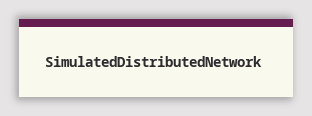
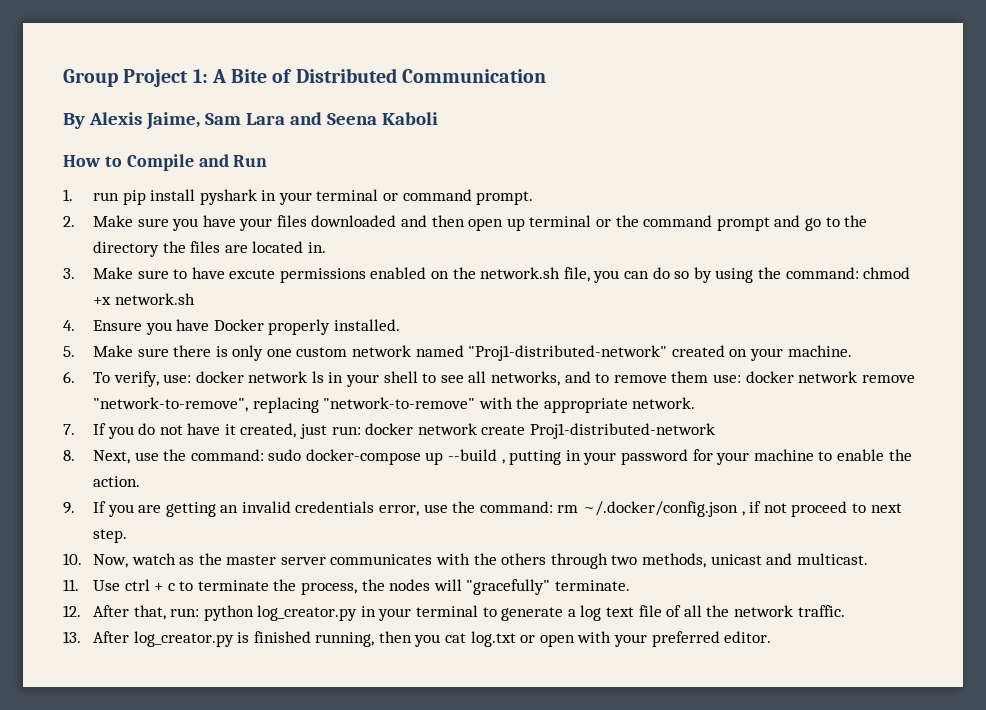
[45,56,262,67] SimulatedDistributedNetwork -> [63,68,546,87] [63,112,438,130] [63,154,268,171] [63,189,534,205] [63,215,868,231] [92,241,326,257] [63,267,911,283] [92,293,195,305] [63,319,400,335] [63,345,852,361] [63,371,915,387] [92,397,696,413] [63,423,716,439] [63,449,912,465] [92,476,140,487] [63,501,902,517] [92,529,127,543] [63,553,868,569] [63,579,631,595] [63,605,845,621] [63,631,772,647] Group Project 1: A Bite of Distributed Communication // By Alexis Jaime, Sam Lara and Seena Kaboli // How to Compile and Run // 1. run pip install pyshark in your terminal or command prompt. // 2. Make sure you have your files downloaded and then open up terminal or the command prompt and go to the directory the files are located in. // 3. Make sure to have excute permissions enabled on the network.sh file, you can do so by using the command: chmod +x network.sh // 4. Ensure you have Docker properly installed. // 5. Make sure there is only one custom network named "Proj1-distributed-network" created on your machine. // 6. To verify, use: docker network ls in your shell to see all networks, and to remove them use: docker network remove "network-to-remove", replacing "network-to-remove" with the appropriate network. // 7. If you do not have it created, just run: docker network create Proj1-distributed-network // 8. Next, use the command: sudo docker-compose up --build , putting in your password for your machine to enable the action. // 9. If you are getting an invalid credentials error, use the command: rm ~/.docker/config.json , if not proceed to next step. // 10. Now, watch as the master server communicates with the others through two methods, unicast and multicast. // 11. Use ctrl + c to terminate the process, the nodes will "gracefully" terminate. // 12. After that, run: python log_creator.py in your terminal to generate a log text file of all the network traffic. // 13. After log_creator.py is finished running, then you cat log.txt or open with your preferred editor.

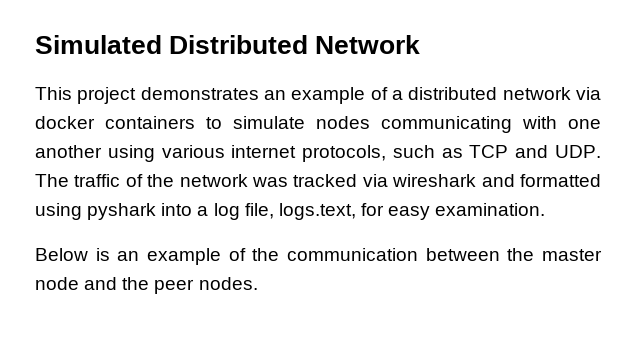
[63,68,546,87] [63,112,438,130] [63,154,268,171] [63,189,534,205] [63,215,868,231] [92,241,326,257] [63,267,911,283] [92,293,195,305] [63,319,400,335] [63,345,852,361] [63,371,915,387] [92,397,696,413] [63,423,716,439] [63,449,912,465] [92,476,140,487] [63,501,902,517] [92,529,127,543] [63,553,868,569] [63,579,631,595] [63,605,845,621] [63,631,772,647] Group Project 1: A Bite of Distributed Communication // By Alexis Jaime, Sam Lara and Seena Kaboli // How to Compile and Run // 1. run pip install pyshark in your terminal or command prompt. // 2. Make sure you have your files downloaded and then open up terminal or the command prompt and go to the directory the files are located in. // 3. Make sure to have excute permissions enabled on the network.sh file, you can do so by using the command: chmod +x network.sh // 4. Ensure you have Docker properly installed. // 5. Make sure there is only one custom network named "Proj1-distributed-network" created on your machine. // 6. To verify, use: docker network ls in your shell to see all networks, and to remove them use: docker network remove "network-to-remove", replacing "network-to-remove" with the appropriate network. // 7. If you do not have it created, just run: docker network create Proj1-distributed-network // 8. Next, use the command: sudo docker-compose up --build , putting in your password for your machine to enable the action. // 9. If you are getting an invalid credentials error, use the command: rm ~/.docker/config.json , if not proceed to next step. // 10. Now, watch as the master server communicates with the others through two methods, unicast and multicast. // 11. Use ctrl + c to terminate the process, the nodes will "gracefully" terminate. // 12. After that, run: python log_creator.py in your terminal to generate a log text file of all the network traffic. // 13. After log_creator.py is finished running, then you cat log.txt or open with your preferred editor. -> [35,35,421,54] [35,87,601,104] [35,116,601,133] [35,145,601,162] [35,174,601,187] [35,203,546,220] [35,248,603,265] [35,277,258,294] Simulated Distributed Network // This project demonstrates an example of a distributed network via docker containers to simulate nodes communicating with one another using various internet protocols, such as TCP and UDP. The traffic of the network was tracked via wireshark and formatted using pyshark into a log file, logs.text, for easy examination. // Below is an example of the communication between the master node and the peer nodes.

